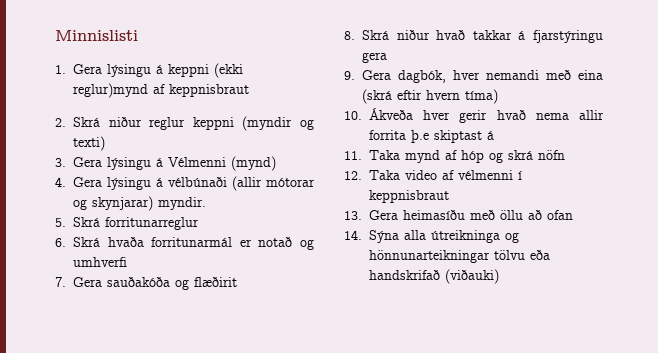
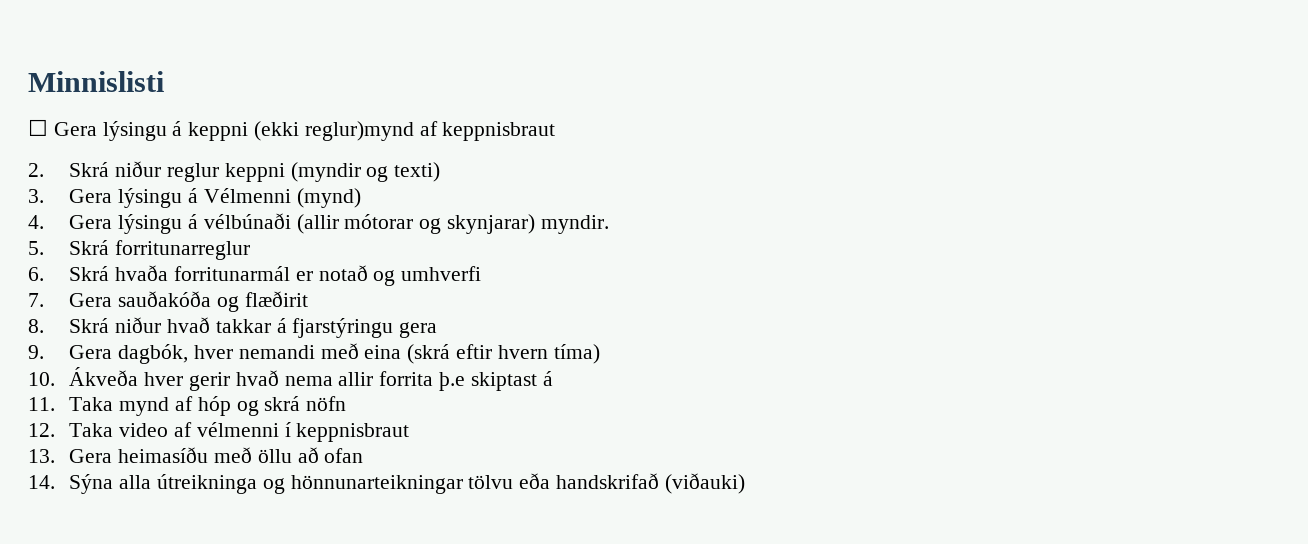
[55,65,66,74] 1. -> [28,119,48,136] ☐

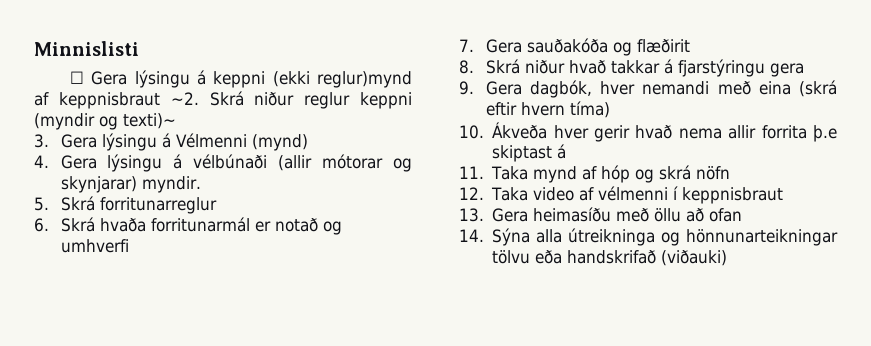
[28,163,44,177] // 2. -> [170,92,199,105] ~2.
[394,162,441,182] texti) -> [123,113,176,129] texti)~

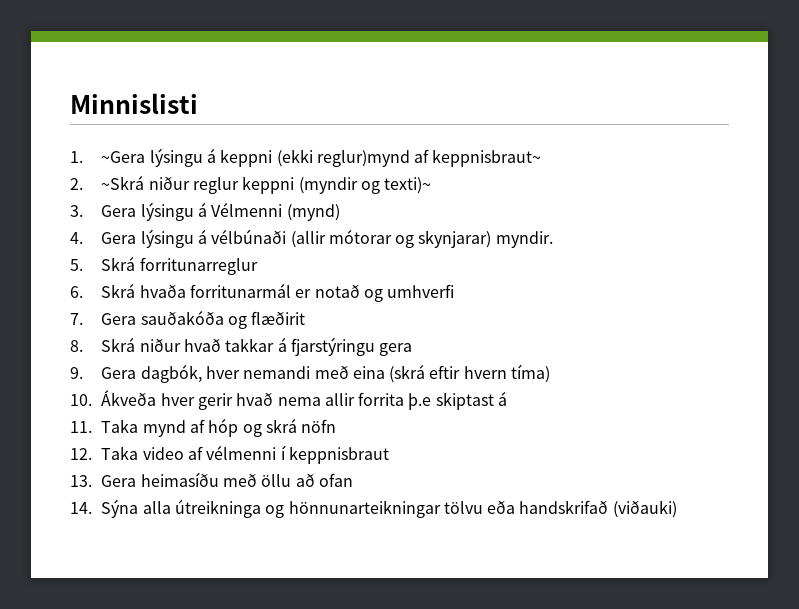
[69,71,128,85] ☐ Gera -> [70,151,146,163] 1. ~Gera
[58,91,244,109] keppnisbraut ~2. Skrá -> [432,149,542,167] [70,175,145,190] keppnisbraut~ // 2. ~Skrá

